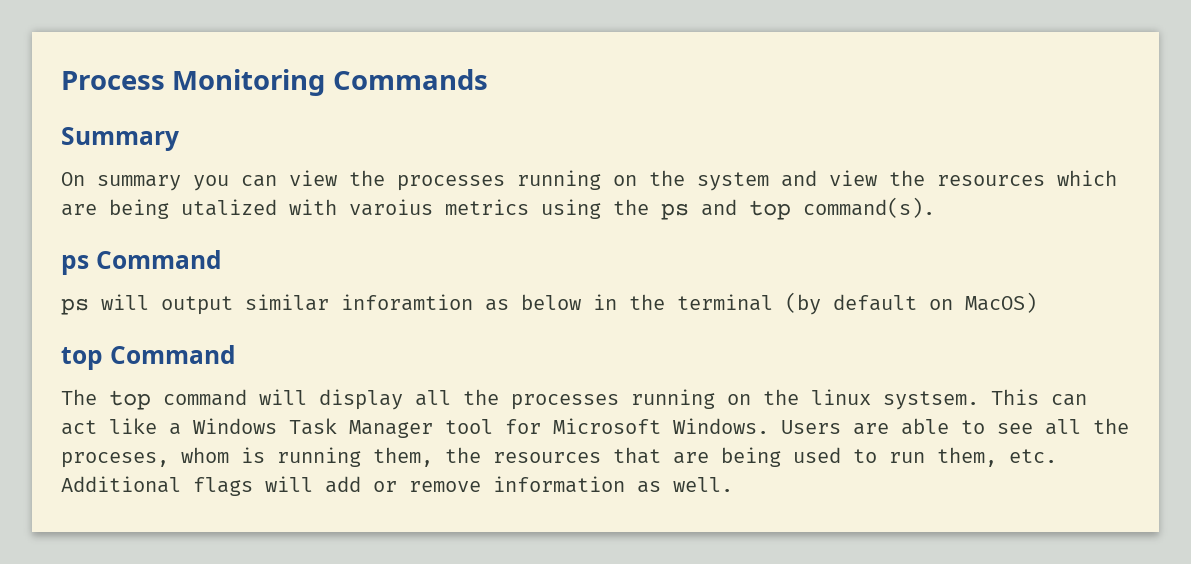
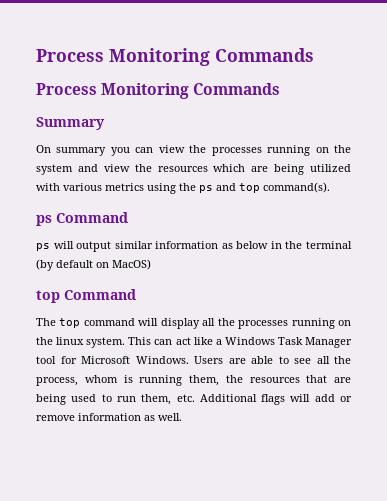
[61,69,488,96] Process Monitoring Commands -> [36,48,314,66] [36,83,281,99] Process Monitoring Commands // Process Monitoring Commands
[181,199,433,216] utalized with varoius -> [310,164,351,172] [36,183,102,191] utilized with various
[341,294,473,311] inforamtion -> [155,241,219,249] information
[883,391,979,410] systsem. -> [86,337,126,348] system.
[61,452,169,468] proceses, -> [36,377,78,386] process,

